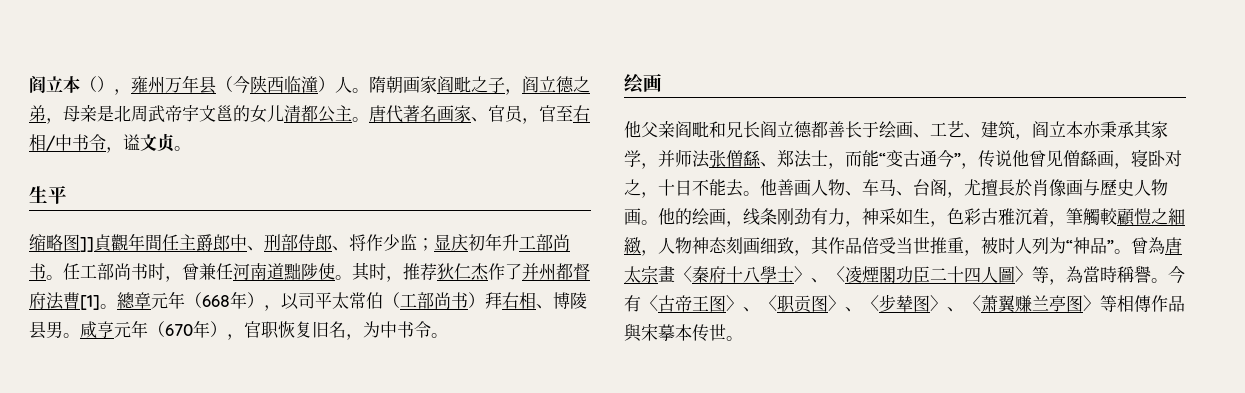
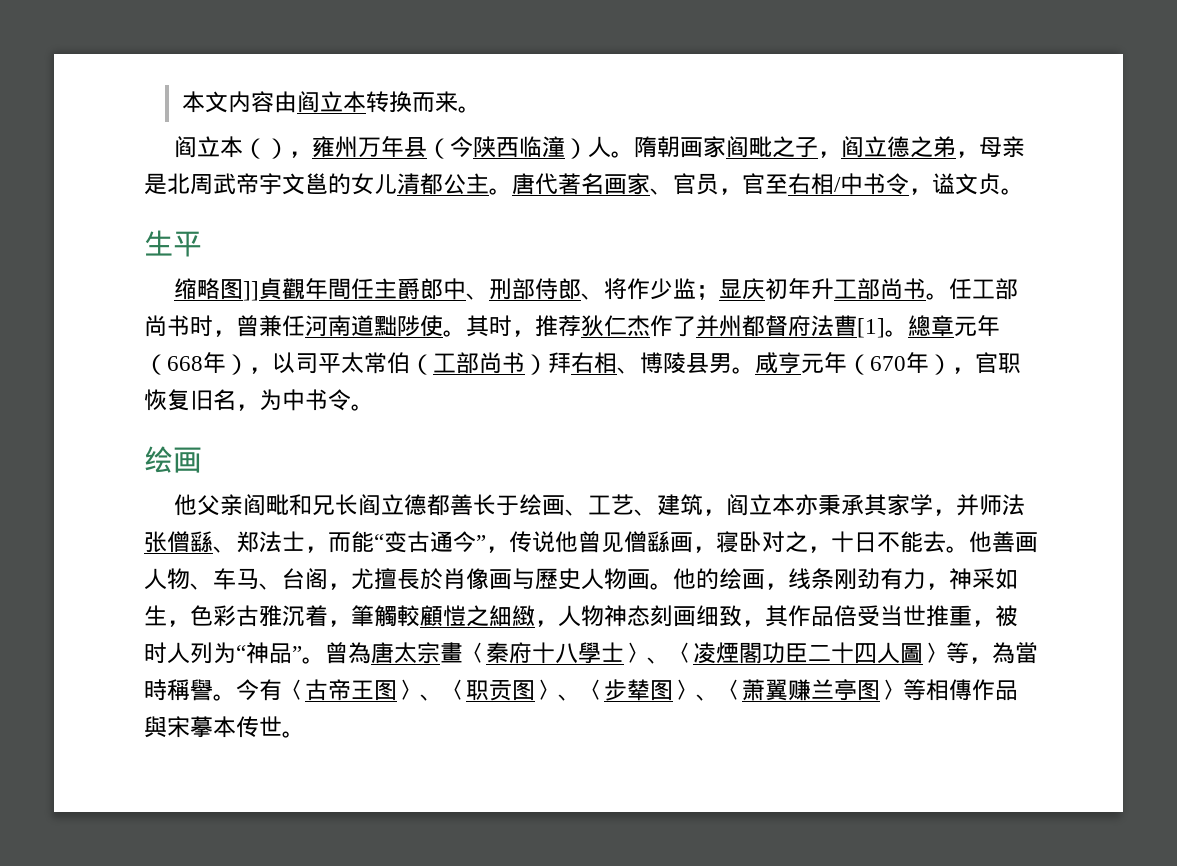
(29, 84) none -> [181,91,481,113] 本文内容由阎立本转换而来。 //

